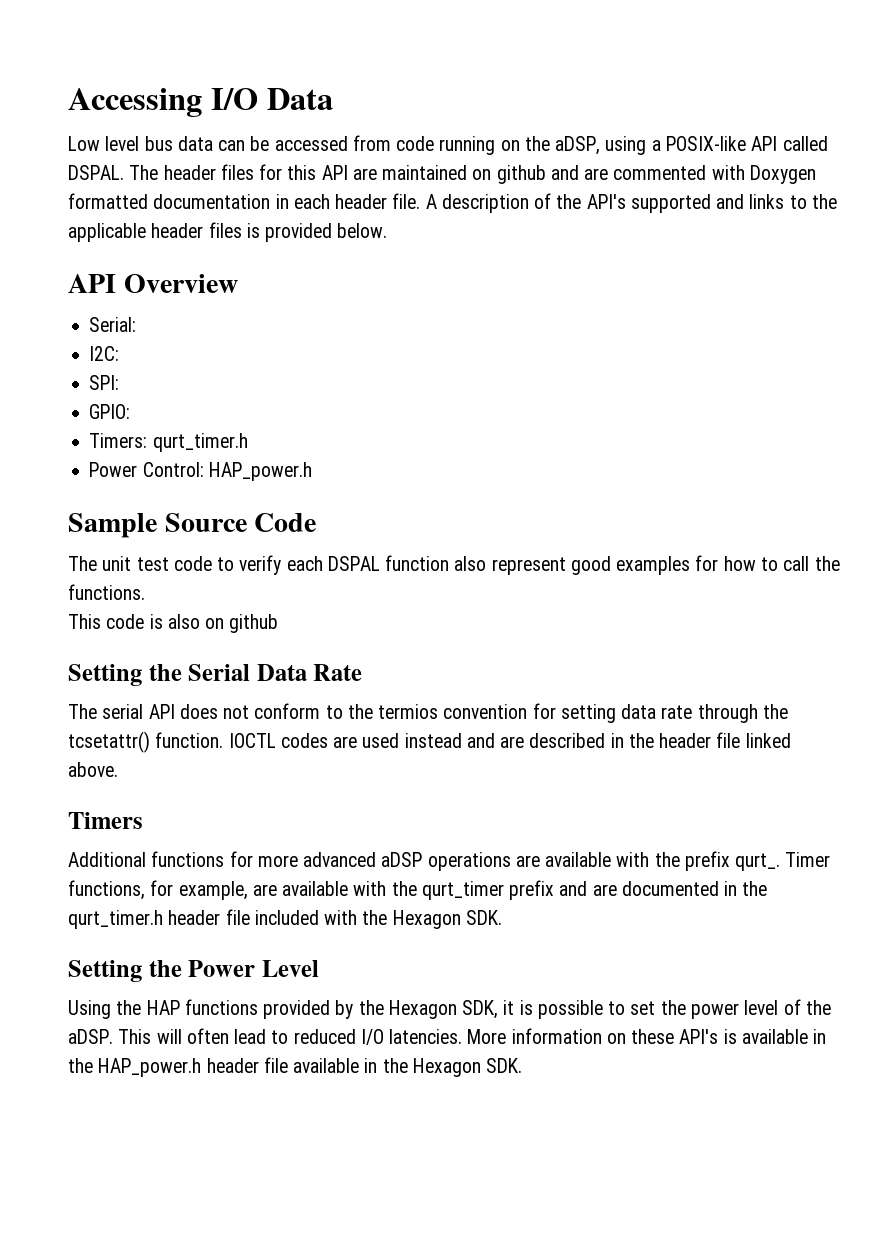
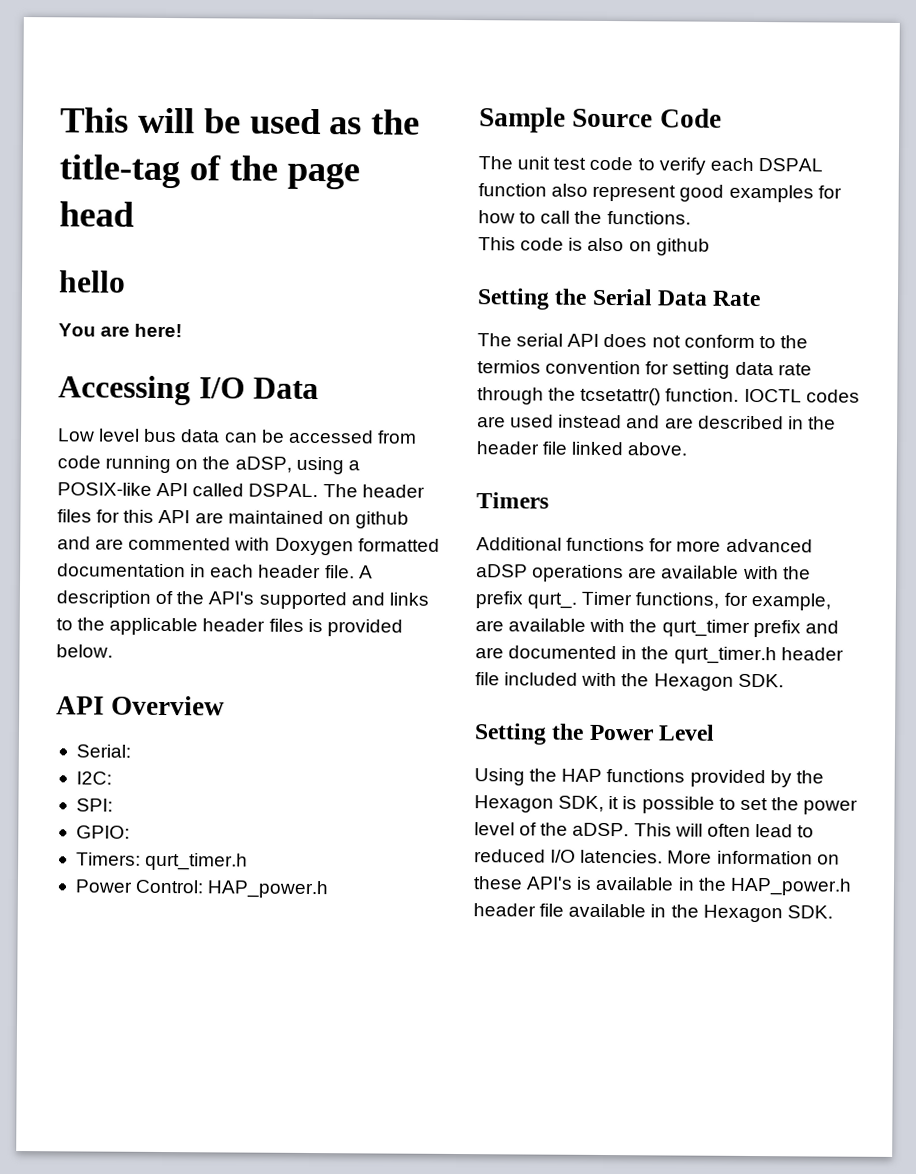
(68, 102) none -> [60,107,421,135] [59,154,360,190] [59,201,134,227] [58,270,126,293] [58,323,183,338] This will be used as the title-tag of the page head // hello // You are here! //

